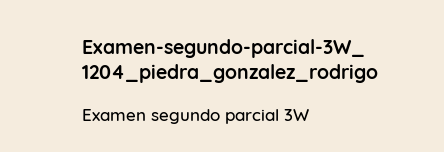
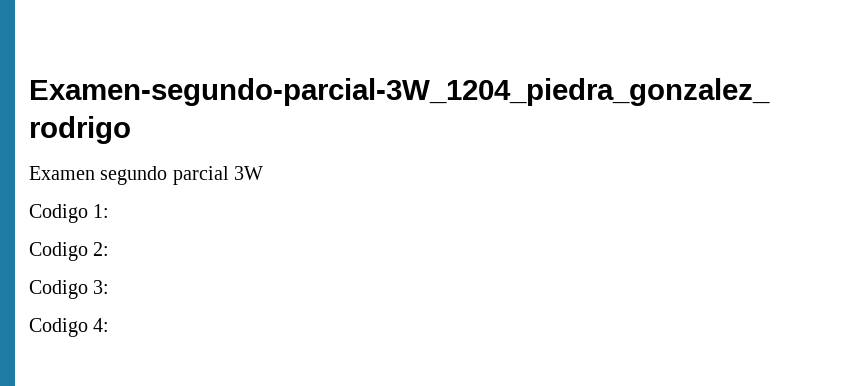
(309, 115) none -> [29,204,110,223] [29,242,110,261] [29,280,110,299] [29,318,110,337] // Codigo 1: // Codigo 2: // Codigo 3: // Codigo 4:

